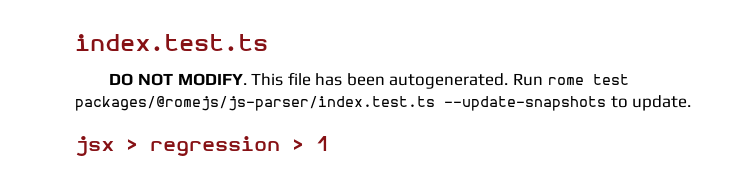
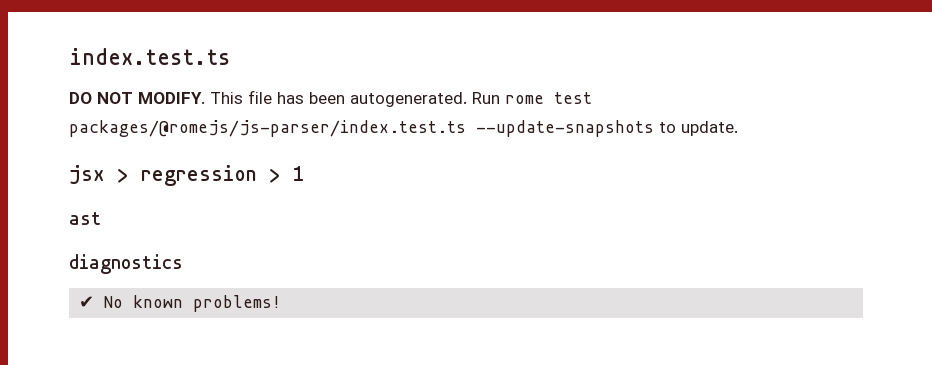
(329, 143) none -> [69,212,101,225] [69,254,183,274] [79,295,282,312] // ast // diagnostics // ✔ No known problems!

